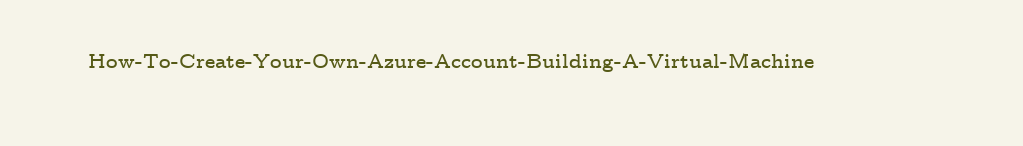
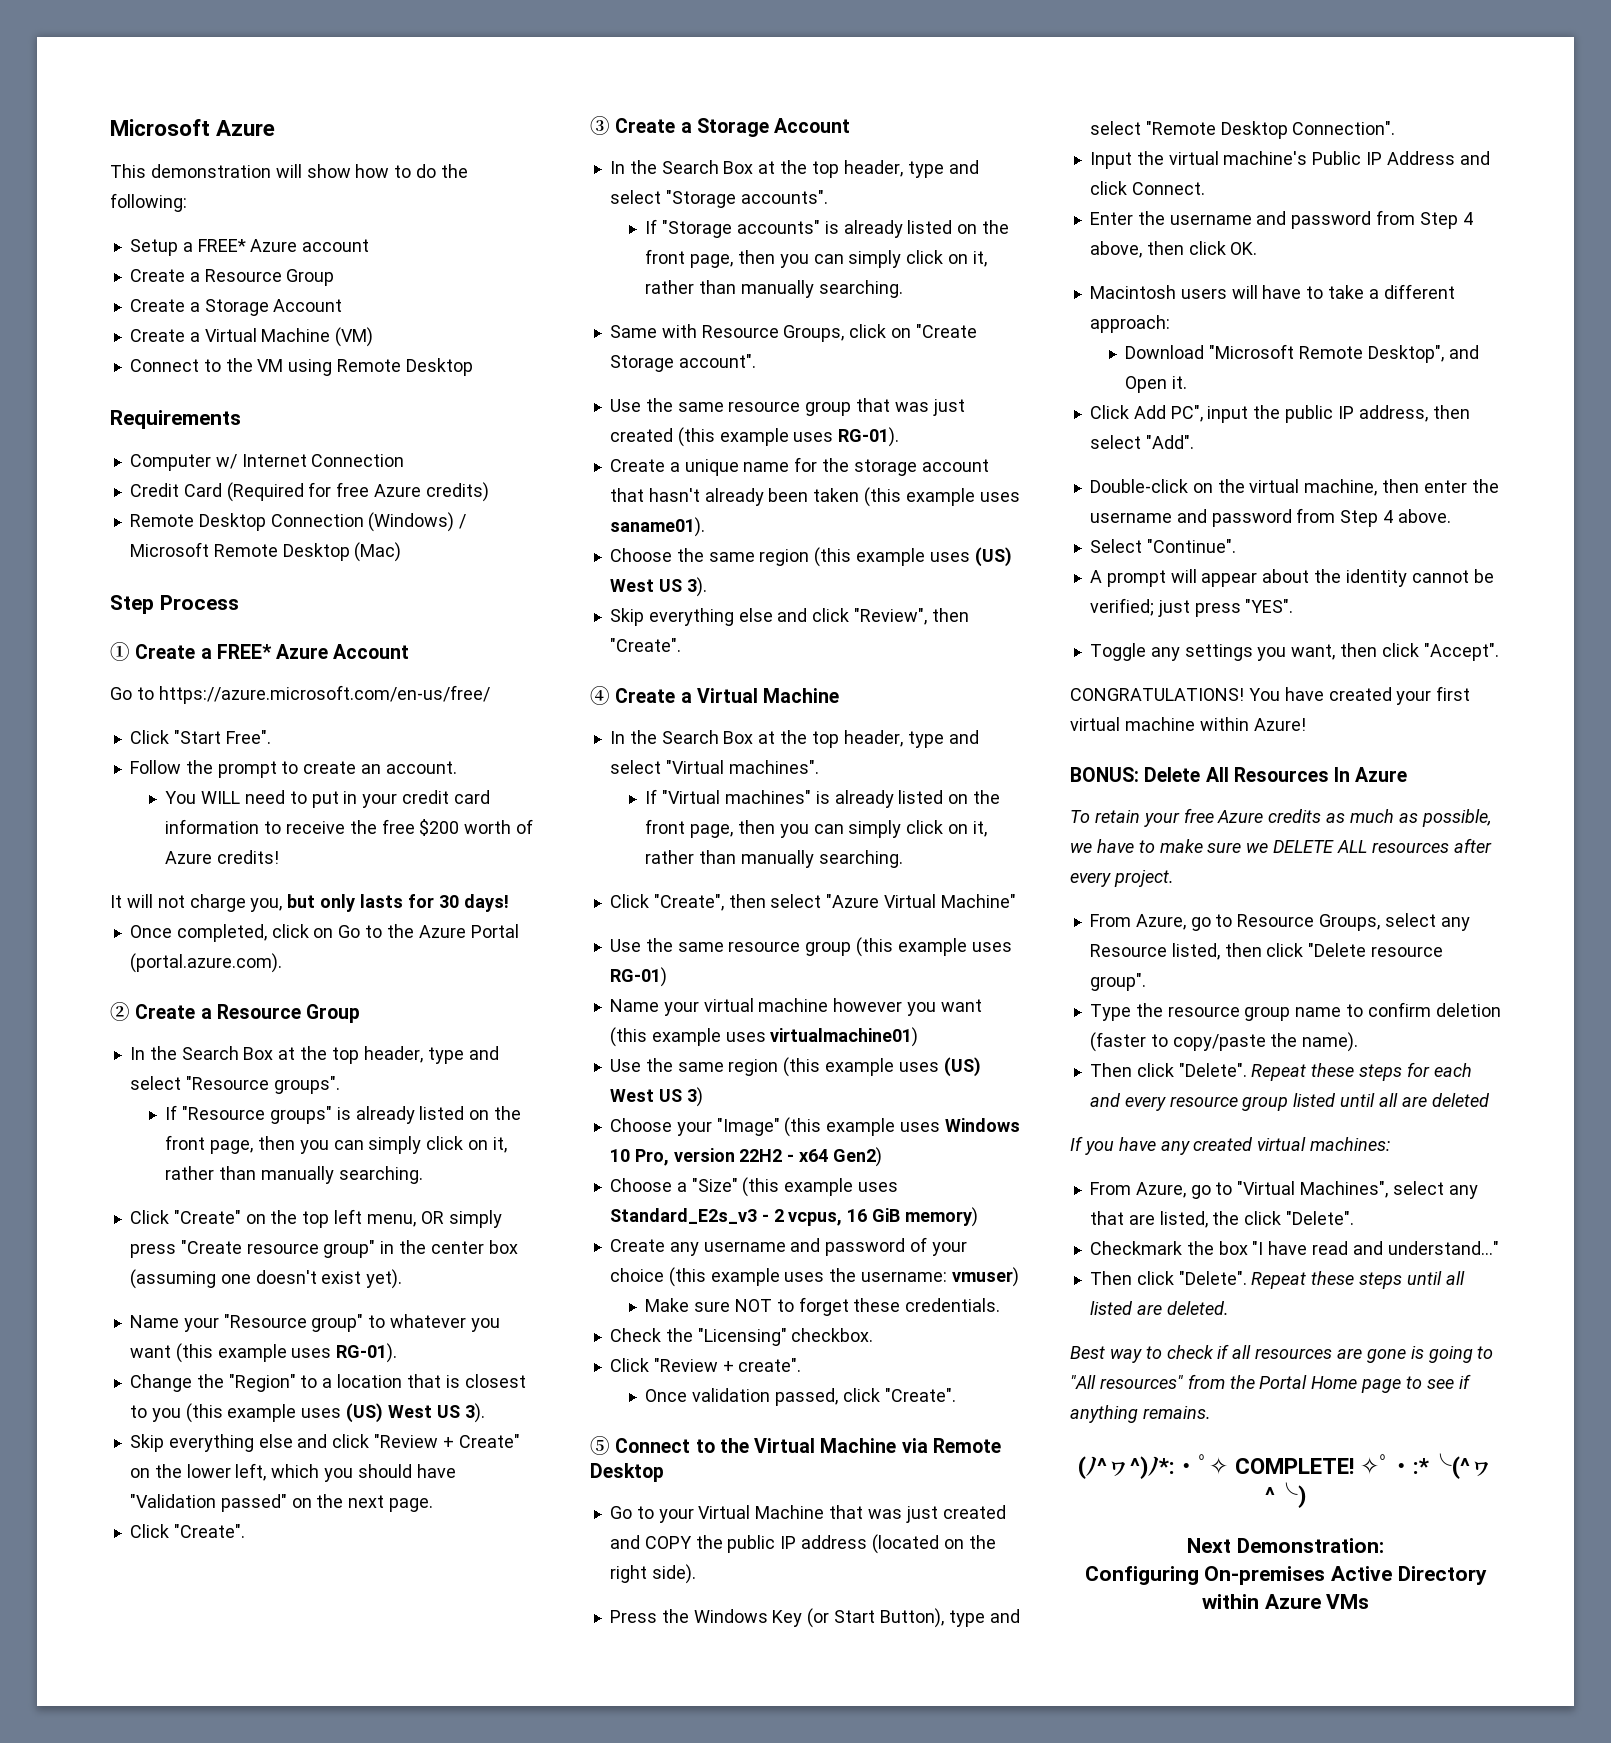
[88,52,814,72] How-To-Create-Your-Own-Azure-Account-Building-A-Virtual-Machine -> [110,119,276,136] [110,164,469,178] [110,193,187,212] [129,239,370,256] [129,269,335,286] [129,299,343,316] [129,327,374,347] [129,358,473,376] [110,410,241,429] [129,454,405,471] [129,482,489,502] [129,512,467,532] [129,542,402,562] [110,595,239,614] [110,642,410,661] [110,685,490,704] [129,730,271,744] [129,760,457,778] [165,790,491,808] [165,819,534,836] [165,850,280,864] [110,894,509,912] [129,924,519,942] [129,953,282,973] [110,1002,361,1023] [129,1046,499,1064] [129,1076,340,1094] [165,1105,522,1124] [165,1135,508,1154] [165,1166,423,1184] [129,1209,502,1228] [129,1240,518,1258] [129,1269,403,1289] [129,1314,500,1332] [129,1343,398,1363] [129,1374,526,1392] [129,1403,485,1423] [129,1434,520,1452] [129,1463,456,1482] [129,1494,434,1512] [129,1524,245,1538] [590,116,851,137] [609,160,979,178] [609,190,828,208] [645,219,1010,238] [645,249,988,268] [645,280,903,298] [609,324,977,342] [609,354,756,372] [609,398,965,416] [609,427,900,447] [609,457,989,476] [609,487,1020,507] [609,517,705,537] [609,547,1012,567] [609,577,707,597] [609,608,969,626] [609,638,681,652] [590,686,840,705] [609,730,979,748] [609,760,819,774] [645,789,1001,808] [645,819,988,838] [645,850,903,868] [609,894,1016,911] [609,937,1012,957] [609,967,667,987] [609,998,982,1016] [609,1027,919,1047] [609,1057,981,1077] [609,1087,703,1107] [609,1117,1020,1137] [609,1147,882,1167] [609,1177,899,1197] [609,1207,978,1227] [609,1237,967,1256] [609,1267,1019,1287] [645,1297,1001,1316] [609,1328,874,1346] [609,1358,802,1372] [645,1388,956,1406] [590,1436,1001,1455] [590,1463,664,1482] [609,1505,1006,1523] [609,1534,996,1554] [609,1564,696,1584] [609,1608,1020,1628] [1089,121,1396,139] [1089,151,1490,169] [1089,181,1205,195] [1089,210,1473,229] [1089,241,1258,258] [1089,284,1455,299] [1089,315,1170,333] [1125,344,1479,363] [1125,376,1188,393] [1089,405,1470,423] [1089,435,1194,449] [1089,479,1499,496] [1089,508,1451,527] [1089,539,1236,553] [1089,569,1494,587] [1089,598,1294,617] [1089,643,1499,661] [1070,686,1471,705] [1070,717,1306,731] [1070,767,1408,782] [1070,808,1491,827] [1070,838,1492,853] [1070,870,1174,887] [1089,913,1470,931] [1089,943,1444,960] [1089,973,1146,991] [1089,1002,1501,1021] [1089,1032,1359,1052] [1089,1062,1472,1081] [1089,1093,1490,1111] [1070,1136,1391,1155] [1089,1181,1478,1199] [1089,1211,1355,1228] [1089,1241,1499,1255] [1089,1271,1465,1289] [1089,1301,1229,1315] [1070,1344,1494,1363] [1070,1374,1471,1393] [1070,1405,1211,1423] [1078,1453,1493,1479] [1265,1482,1306,1508] [1187,1538,1384,1553] [1084,1566,1487,1585] [1201,1594,1370,1609] Microsoft Azure // This demonstration will show how to do the following: // Setup a FREE* Azure account // Create a Resource Group // Create a Storage Account // Create a Virtual Machine (VM) // Connect to the VM using Remote Desktop // Requirements // Computer w/ Internet Connection // Credit Card (Required for free Azure credits) // Remote Desktop Connection (Windows) / Microsoft Remote Desktop (Mac) // Step Process // ① Create a FREE* Azure Account // Go to https://azure.microsoft.com/en-us/free/ // Click "Start Free". // Follow the prompt to create an account. // You WILL need to put in your credit card information to receive the free $200 worth of Azure credits! // It will not charge you, but only lasts for 30 days! // Once completed, click on Go to the Azure Portal (portal.azure.com). // ② Create a Resource Group // In the Search Box at the top header, type and select "Resource groups". // If "Resource groups" is already listed on the front page, then you can simply click on it, rather than manually searching. // Click "Create" on the top left menu, OR simply press "Create resource group" in the center box (assuming one doesn't exist yet). // Name your "Resource group" to whatever you want (this example uses RG-01). // Change the "Region" to a location that is closest to you (this example uses (US) West US 3). // Skip everything else and click "Review + Create" on the lower left, which you should have "Validation passed" on the next page. // Click "Create". // ③ Create a Storage Account // In the Search Box at the top header, type and select "Storage accounts". // If "Storage accounts" is already listed on the front page, then you can simply click on it, rather than manually searching. // Same with Resource Groups, click on "Create Storage account". // Use the same resource group that was just created (this example uses RG-01). // Create a unique name for the storage account that hasn't already been taken (this example uses saname01). // Choose the same region (this example uses (US) West US 3). // Skip everything else and click "Review", then "Create". // ④ Create a Virtual Machine // In the Search Box at the top header, type and select "Virtual machines". // If "Virtual machines" is already listed on the front page, then you can simply click on it, rather than manually searching. // Click "Create", then select "Azure Virtual Machine" // Use the same resource group (this example uses RG-01) // Name your virtual machine however you want (this example uses virtualmachine01) // Use the same region (this example uses (US) West US 3) // Choose your "Image" (this example uses Windows 10 Pro, version 22H2 - x64 Gen2) // Choose a "Size" (this example uses Standard_E2s_v3 - 2 vcpus, 16 GiB memory) // Create any username and password of your choice (this example uses the username: vmuser) // Make sure NOT to forget these credentials. // Check the "Licensing" checkbox. // Click "Review + create". // Once validation passed, click "Create". // ⑤ Connect to the Virtual Machine via Remote Desktop // Go to your Virtual Machine that was just created and COPY the public IP address (located on the right side). // Press the Windows Key (or Start Button), type and select "Remote Desktop Connection". // Input the virtual machine's Public IP Address and click Connect. // Enter the username and password from Step 4 above, then click OK. // Macintosh users will have to take a different approach: // Download "Microsoft Remote Desktop", and Open it. // Click Add PC", input the public IP address, then select "Add". // Double-click on the virtual machine, then enter the username and password from Step 4 above. // Select "Continue". // A prompt will appear about the identity cannot be verified; just press "YES". // Toggle any settings you want, then click "Accept". // CONGRATULATIONS! You have created your first virtual machine within Azure! // BONUS: Delete All Resources In Azure // To retain your free Azure credits as much as possible, we have to make sure we DELETE ALL resources after every project. // From Azure, go to Resource Groups, select any Resource listed, then click "Delete resource group". // Type the resource group name to confirm deletion (faster to copy/paste the name). // Then click "Delete". Repeat these steps for each and every resource group listed until all are deleted // If you have any created virtual machines: // From Azure, go to "Virtual Machines", select any that are listed, the click "Delete". // Checkmark the box "I have read and understand..." // Then click "Delete". Repeat these steps until all listed are deleted. // Best way to check if all resources are gone is going to "All resources" from the Portal Home page to see if anything remains. // (ﾉ^ヮ^)ﾉ*:・ﾟ✧ COMPLETE! ✧ﾟ・:*╰(^ヮ^╰) // Next Demonstration: // Configuring On-premises Active Directory within Azure VMs

